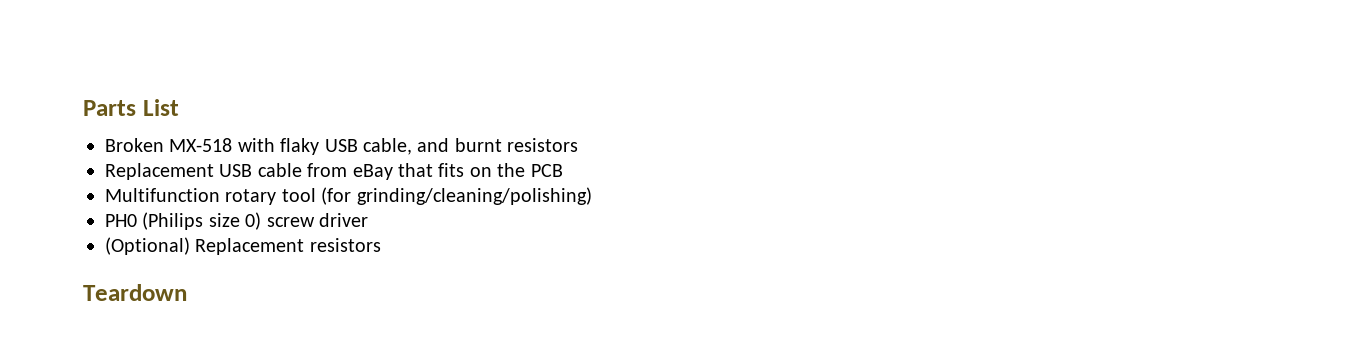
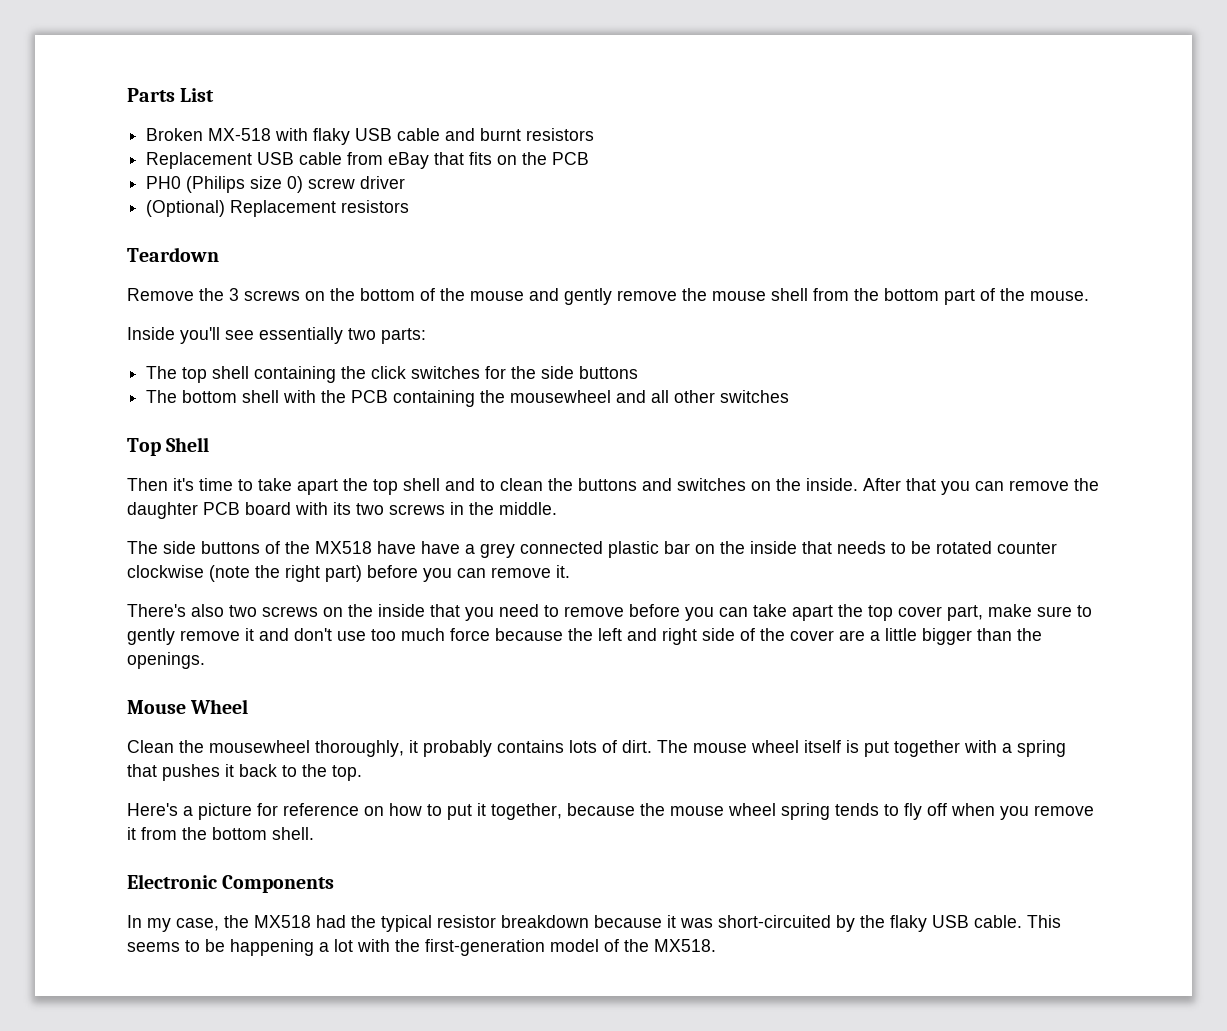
[363,138,412,155] cable, -> [397,128,441,141] cable
[105,187,592,205] // Multifunction rotary tool (for grinding/cleaning/polishing) -> (590, 158) none
(187, 292) none -> [127,288,1089,305] [127,327,426,344] [146,366,639,383] [146,390,790,407] [127,437,210,456] [127,478,1099,495] [127,502,557,519] [127,541,1057,558] [127,565,570,582] [127,604,1092,621] [127,628,1042,645] [127,652,205,669] [127,699,249,714] [127,740,1066,757] [127,764,362,781] [127,803,1094,820] [127,827,314,840] [127,874,335,893] [127,915,1061,932] [127,939,716,956] // Remove the 3 screws on the bottom of the mouse and gently remove the mouse shell from the bottom part of the mouse. // Inside you'll see essentially two parts: // The top shell containing the click switches for the side buttons // The bottom shell with the PCB containing the mousewheel and all other switches // Top Shell // Then it's time to take apart the top shell and to clean the buttons and switches on the inside. After that you can remove the daughter PCB board with its two screws in the middle. // The side buttons of the MX518 have have a grey connected plastic bar on the inside that needs to be rotated counter clockwise (note the right part) before you can remove it. // There's also two screws on the inside that you need to remove before you can take apart the top cover part, make sure to gently remove it and don't use too much force because the left and right side of the cover are a little bigger than the openings. // Mouse Wheel // Clean the mousewheel thoroughly, it probably contains lots of dirt. The mouse wheel itself is put together with a spring that pushes it back to the top. // Here's a picture for reference on how to put it together, because the mouse wheel spring tends to fly off when you remove it from the bottom shell. // Electronic Components // In my case, the MX518 had the typical resistor breakdown because it was short-circuited by the flaky USB cable. This seems to be happening a lot with the first-generation model of the MX518.

